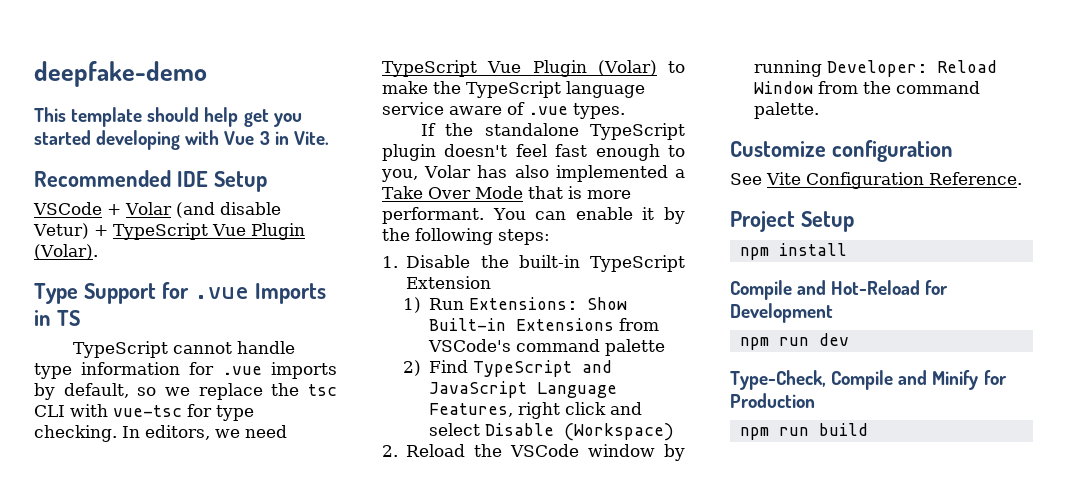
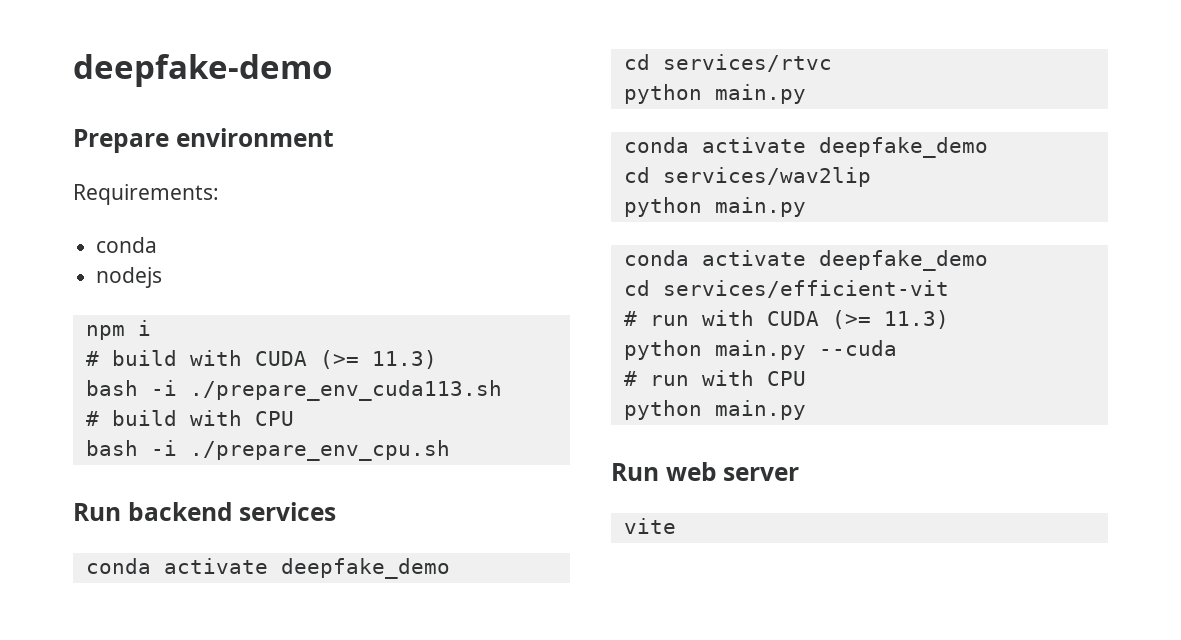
[34,107,302,127] [34,130,329,150] [34,170,267,192] [33,202,281,218] [33,223,305,240] [34,244,98,260] [34,282,326,304] [34,310,80,326] [72,341,295,358] [34,362,337,379] [34,383,337,400] [34,404,254,421] [34,425,287,442] [382,60,685,77] [382,81,645,98] [382,102,625,119] [420,123,685,140] [382,144,685,161] [381,165,685,182] [382,186,631,199] [382,207,685,224] [382,228,550,245] [382,255,685,272] [406,276,492,289] [402,297,627,313] [428,318,659,331] [427,339,665,356] [402,360,612,377] [428,381,617,398] [428,402,642,419] [428,423,674,441] [382,444,685,461] [754,60,998,77] [754,81,981,94] [754,102,820,119] [730,140,953,162] [730,172,1022,189] [730,211,854,232] [739,243,847,260] [730,280,949,300] [730,303,833,323] [739,333,849,350] [730,370,1007,390] [730,393,815,408] [739,423,868,440] This template should help get you started developing with Vue 3 in Vite. // Recommended IDE Setup // VSCode + Volar (and disable Vetur) + TypeScript Vue Plugin (Volar). // Type Support for .vue Imports in TS // TypeScript cannot handle type information for .vue imports by default, so we replace the tsc CLI with vue-tsc for type checking. In editors, we need TypeScript Vue Plugin (Volar) to make the TypeScript language service aware of .vue types. // If the standalone TypeScript plugin doesn't feel fast enough to you, Volar has also implemented a Take Over Mode that is more performant. You can enable it by the following steps: // 1. Disable the built-in TypeScript Extension // 1) Run Extensions: Show Built-in Extensions from VSCode's command palette // 2) Find TypeScript and JavaScript Language Features, right click and select Disable (Workspace) // 2. Reload the VSCode window by running Developer: Reload Window from the command palette. // Customize configuration // See Vite Configuration Reference. // Project Setup // npm install // Compile and Hot-Reload for Development // npm run dev // Type-Check, Compile and Minify for Production // npm run build -> [73,128,334,153] [73,184,219,205] [96,237,158,253] [96,267,163,288] [85,320,151,340] [85,350,437,369] [85,380,502,401] [85,410,294,426] [85,440,450,461] [73,502,337,521] [85,558,450,579] [623,54,832,72] [623,84,806,104] [623,137,988,158] [623,167,871,187] [623,197,806,217] [623,250,988,271] [623,280,949,298] [623,310,949,329] [623,340,897,360] [623,370,806,386] [623,400,806,420] [611,462,800,481] [623,518,676,534] Prepare environment // Requirements: // conda // nodejs // npm i // # build with CUDA (>= 11.3) // bash -i ./prepare_env_cuda113.sh // # build with CPU // bash -i ./prepare_env_cpu.sh // Run backend services // conda activate deepfake_demo // cd services/rtvc // python main.py // conda activate deepfake_demo // cd services/wav2lip // python main.py // conda activate deepfake_demo // cd services/efficient-vit // # run with CUDA (>= 11.3) // python main.py --cuda // # run with CPU // python main.py // Run web server // vite

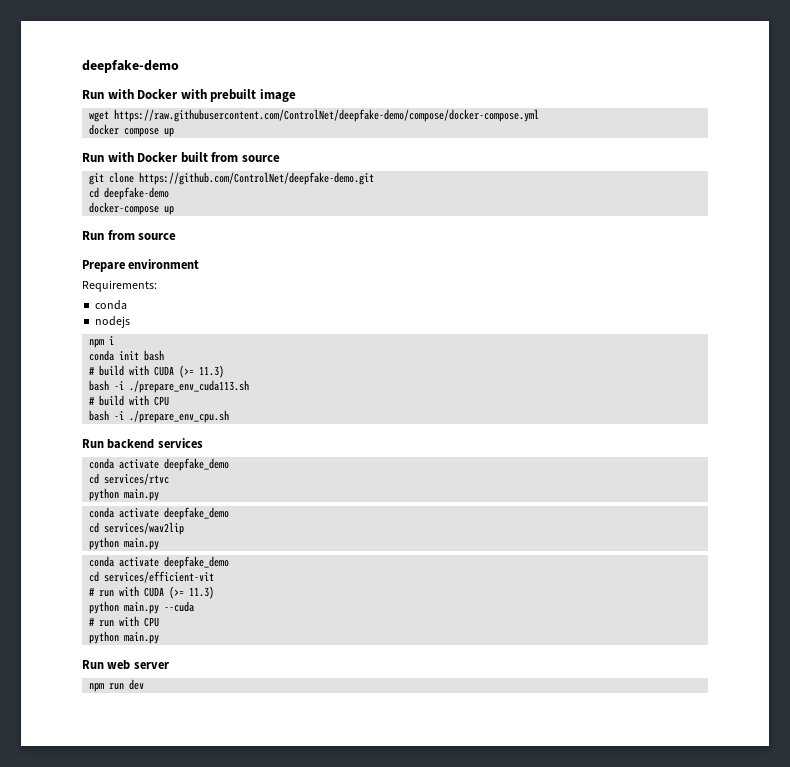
[73,54,332,87] deepfake-demo -> [82,60,179,73] [82,89,296,102] [89,109,540,122] [89,124,175,137] [82,152,280,163] [89,172,375,185] [89,187,170,200] [89,202,175,215] [82,230,177,240] deepfake-demo // Run with Docker with prebuilt image // wget https://raw.githubusercontent.com/ControlNet/deepfake-demo/compose/docker-compose.yml // docker compose up // Run with Docker built from source // git clone https://github.com/ControlNet/deepfake-demo.git // cd deepfake-demo // docker-compose up // Run from source
(151, 328) none -> [89,350,165,361] // conda init bash
[623,518,676,534] vite -> [89,679,145,692] npm run dev

